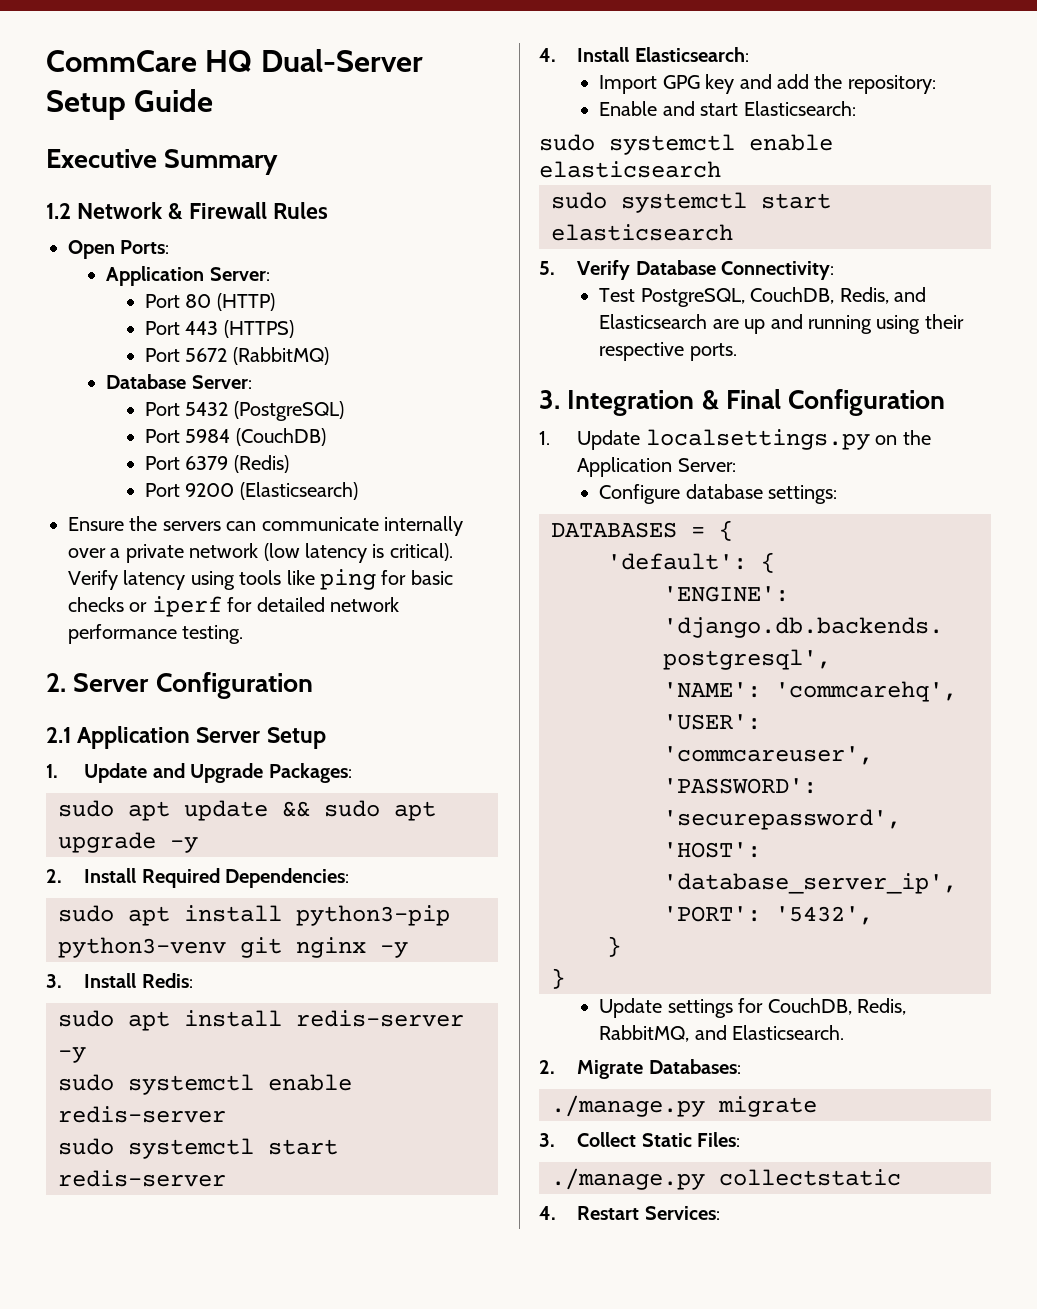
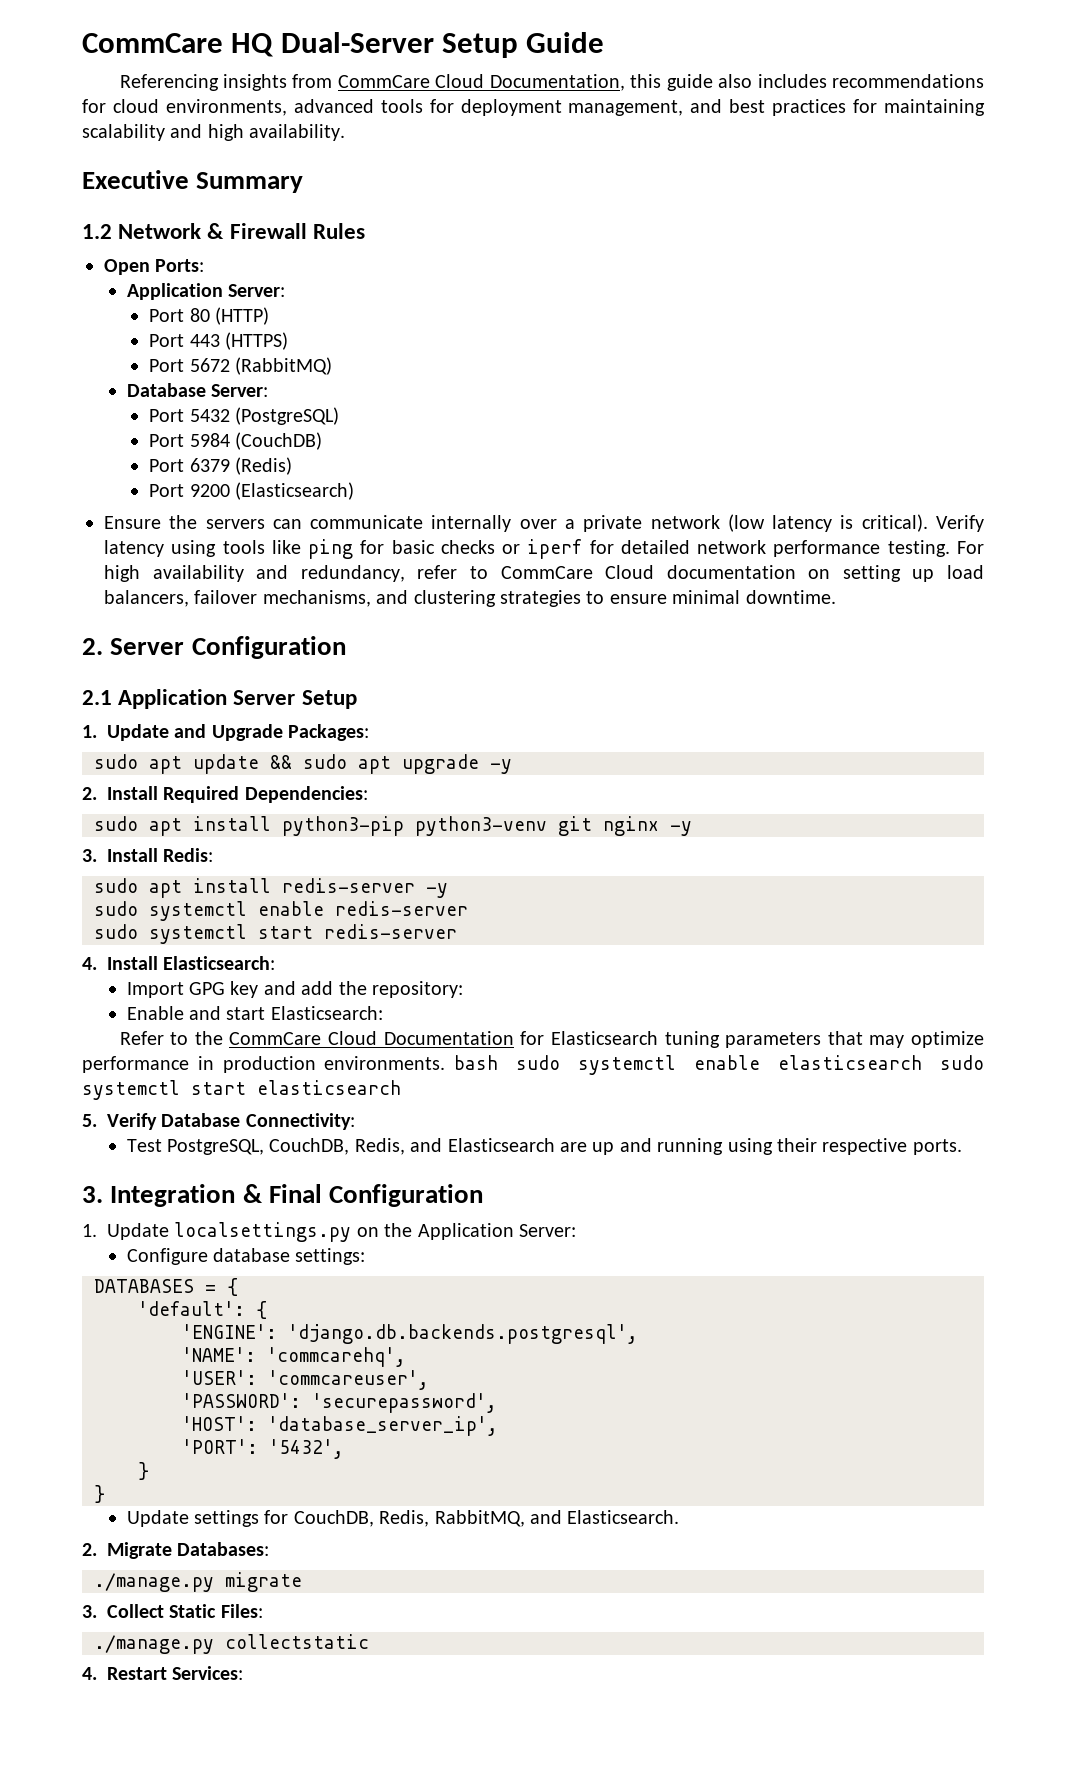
(214, 100) none -> [119,74,985,91] [82,99,985,116] [82,124,346,141] // Referencing insights from CommCare Cloud Documentation, this guide also includes recommendations for cloud environments, advanced tools for deployment management, and best practices for maintaining scalability and high availability.
(244, 634) none -> [956,541,984,554] [104,565,985,582] [104,590,836,607] For high availability and redundancy, refer to CommCare Cloud documentation on setting up load balancers, failover mechanisms, and clustering strategies to ensure minimal downtime.
(856, 108) none -> [119,1031,984,1048] [82,1055,499,1073] Refer to the CommCare Cloud Documentation for Elasticsearch tuning parameters that may optimize performance in production environments. bash
(721, 169) // -> (923, 1062) none

